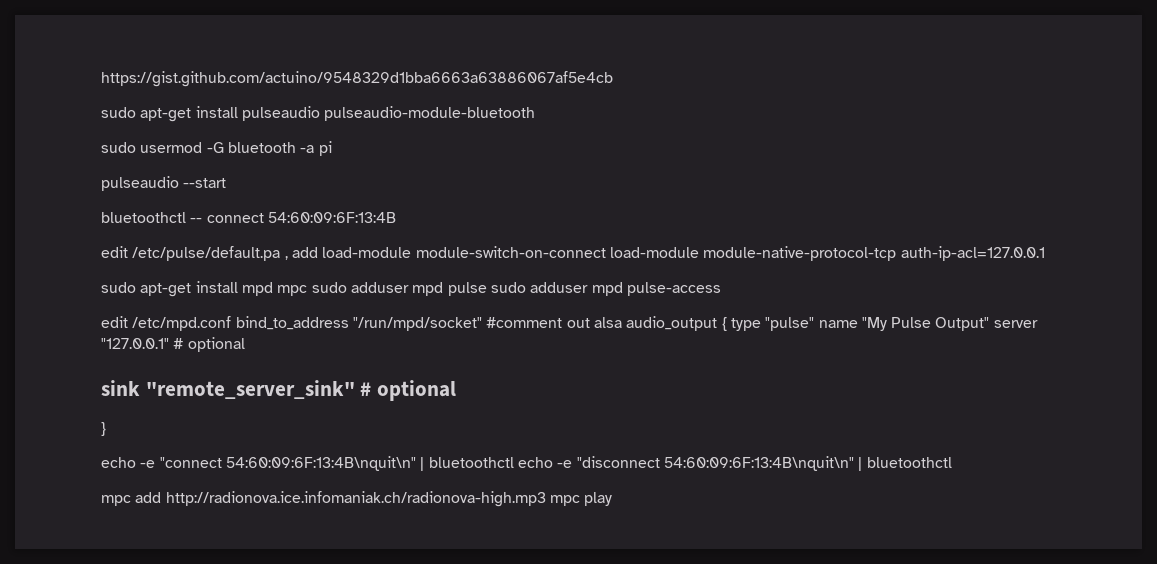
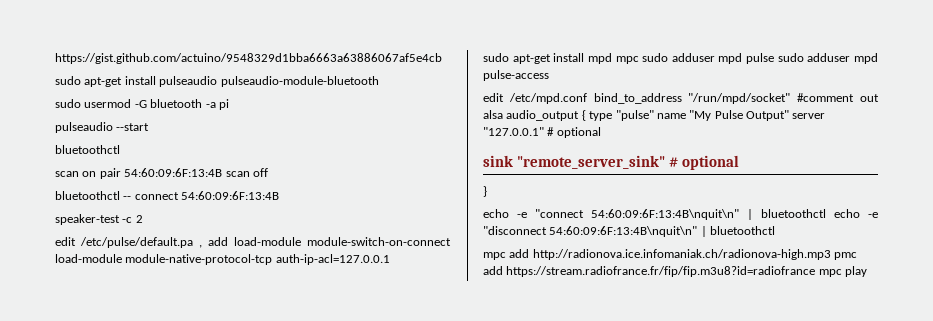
(186, 217) none -> [55,168,268,179] [55,191,120,200] // scan on pair 54:60:09:6F:13:4B scan off // bluetoothctl
(396, 217) none -> [55,214,143,225] // speaker-test -c 2
(546, 499) none -> [834,252,858,260] [483,266,816,277] pmc add https://stream.radiofrance.fr/fip/fip.m3u8?id=radiofrance

